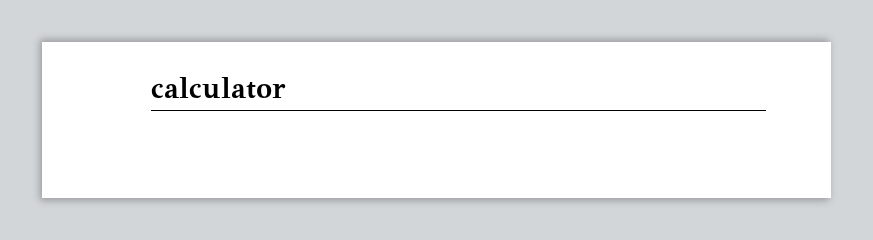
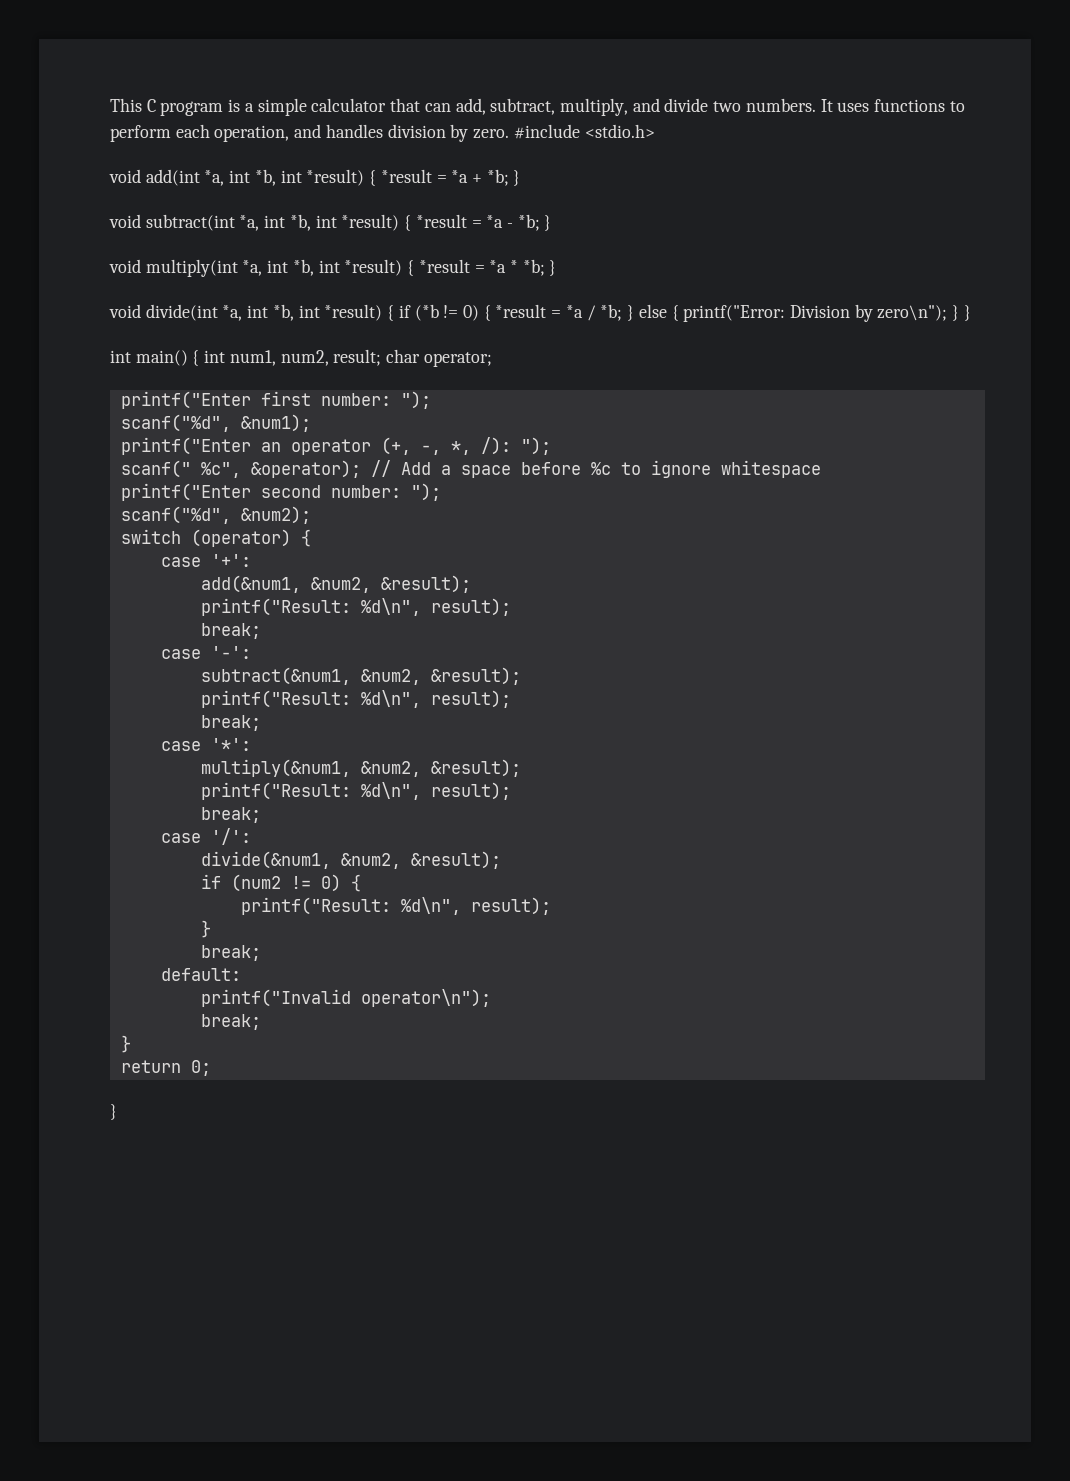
[151,77,286,99] calculator -> [110,98,965,116] [110,124,655,142] [109,169,521,186] [109,214,552,231] [109,259,557,277] [109,304,971,322] [110,349,492,367] [120,391,431,409] [120,414,311,432] [120,437,551,455] [120,460,821,478] [120,483,441,501] [120,506,311,524] [120,529,311,547] [160,554,251,567] [200,575,471,593] [200,598,511,616] [200,623,261,639] [160,646,251,659] [200,667,521,685] [200,690,511,708] [200,715,261,731] [160,738,251,751] [200,759,521,777] [200,782,511,800] [200,807,261,823] [160,828,251,845] [200,851,501,869] [200,874,361,892] [240,897,551,915] [200,920,211,938] [200,945,261,961] [160,968,241,981] [200,989,491,1007] [200,1014,261,1030] [120,1035,131,1053] [120,1060,211,1076] [110,1104,117,1120] This C program is a simple calculator that can add, subtract, multiply, and divide two numbers. It uses functions to perform each operation, and handles division by zero. #include <stdio.h> // void add(int *a, int *b, int *result) { *result = *a + *b; } // void subtract(int *a, int *b, int *result) { *result = *a - *b; } // void multiply(int *a, int *b, int *result) { *result = *a * *b; } // void divide(int *a, int *b, int *result) { if (*b != 0) { *result = *a / *b; } else { printf("Error: Division by zero\n"); } } // int main() { int num1, num2, result; char operator; // printf("Enter first number: "); // scanf("%d", &num1); // printf("Enter an operator (+, -, *, /): "); // scanf(" %c", &operator); // Add a space before %c to ignore whitespace // printf("Enter second number: "); // scanf("%d", &num2); // switch (operator) { // case '+': // add(&num1, &num2, &result); // printf("Result: %d\n", result); // break; // case '-': // subtract(&num1, &num2, &result); // printf("Result: %d\n", result); // break; // case '*': // multiply(&num1, &num2, &result); // printf("Result: %d\n", result); // break; // case '/': // divide(&num1, &num2, &result); // if (num2 != 0) { // printf("Result: %d\n", result); // } // break; // default: // printf("Invalid operator\n"); // break; // } // return 0; // }

